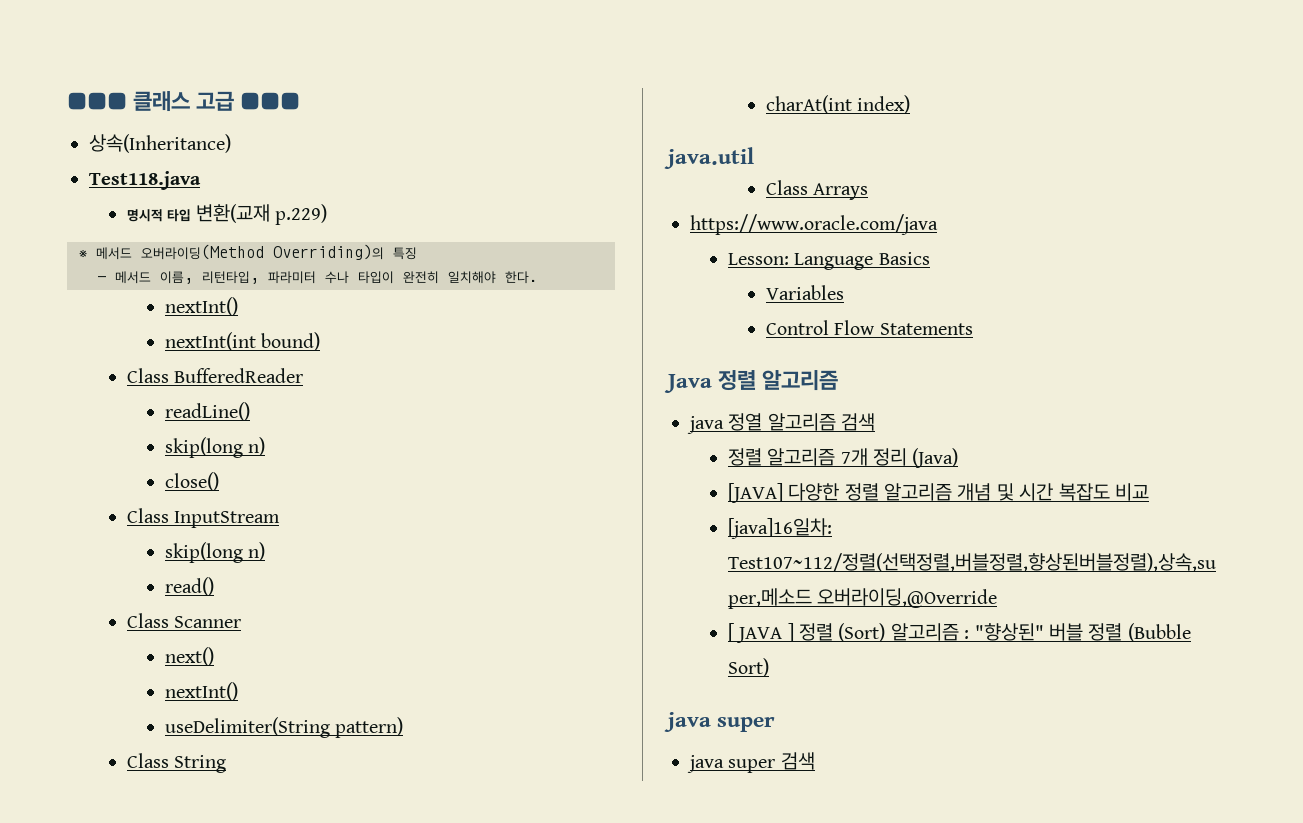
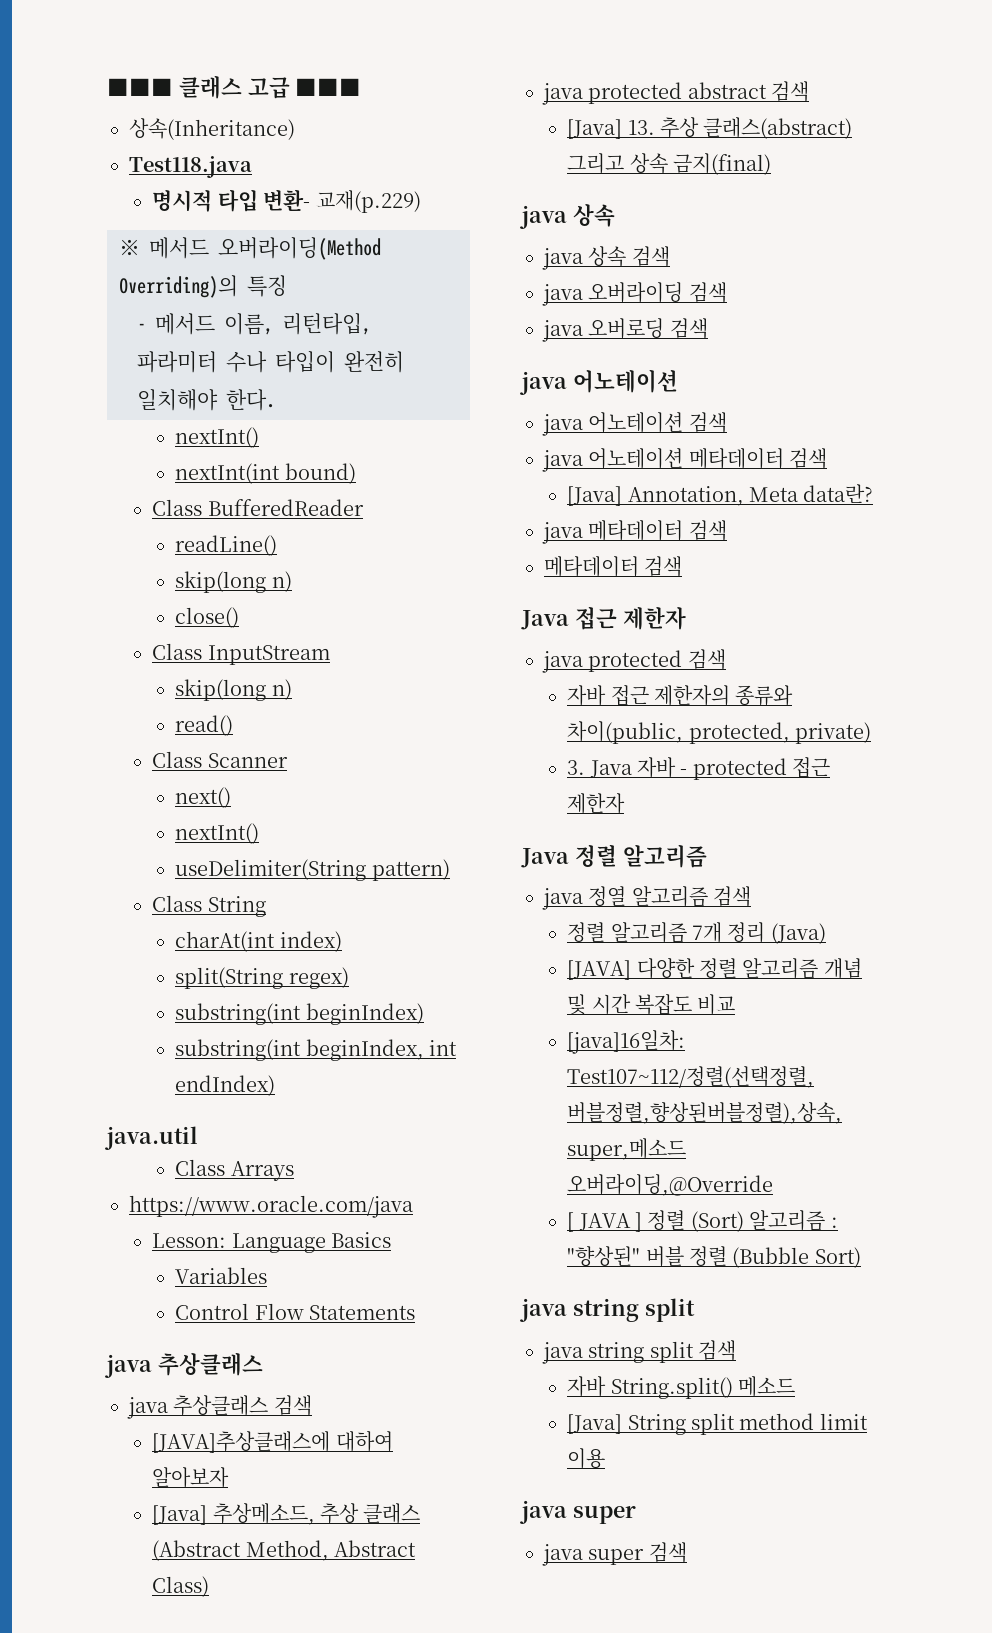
[195,204,328,225] 변환(교재 p.229) -> [263,189,421,213] 변환- 교재(p.229)
(911, 104) none -> [175,967,349,989] [175,1003,424,1025] [175,1039,458,1061] [175,1075,276,1096] // split(String regex) // substring(int beginIndex) // substring(int beginIndex, int endIndex)
(973, 329) none -> [104,1353,263,1378] [127,1395,312,1419] [152,1431,393,1453] [152,1467,230,1488] [152,1503,421,1525] [152,1540,416,1561] [152,1576,210,1597] [542,81,810,105] [567,117,853,139] [567,153,771,175] [519,204,615,229] [542,246,670,270] [542,282,727,306] [542,318,708,342] [519,369,678,395] [542,412,727,436] [542,448,828,472] [567,484,874,506] [542,520,727,544] [544,556,683,577] [521,607,686,630] [542,649,726,673] [567,685,794,706] [567,721,871,744] [567,757,831,780] [567,793,626,814] // java 추상클래스 // java 추상클래스 검색 // [JAVA]추상클래스에 대하여 알아보자 // [Java] 추상메소드, 추상 클래스 (Abstract Method, Abstract Class) // java protected abstract 검색 // [Java] 13. 추상 클래스(abstract) 그리고 상속 금지(final) // java 상속 // java 상속 검색 // java 오버라이딩 검색 // java 오버로딩 검색 // java 어노테이션 // java 어노테이션 검색 // java 어노테이션 메타데이터 검색 // [Java] Annotation, Meta data란? // java 메타데이터 검색 // 메타데이터 검색 // Java 접근 제한자 // java protected 검색 // 자바 접근 제한자의 종류와 차이(public, protected, private) // 3. Java 자바 - protected 접근 제한자
(769, 667) none -> [519,1298,695,1322] [542,1340,737,1364] [567,1376,795,1399] [567,1413,868,1435] [567,1448,606,1469] // java string split // java string split 검색 // 자바 String.split() 메소드 // [Java] String split method limit 이용

